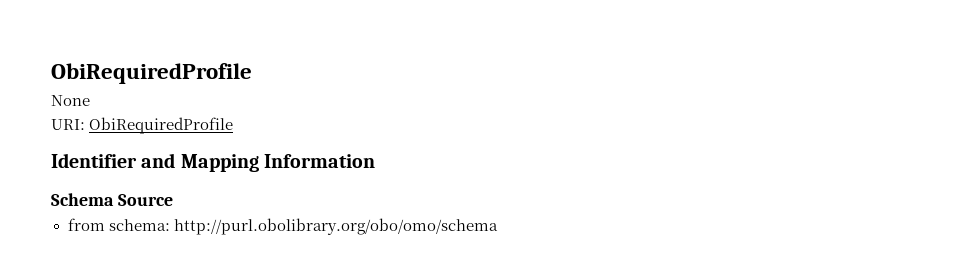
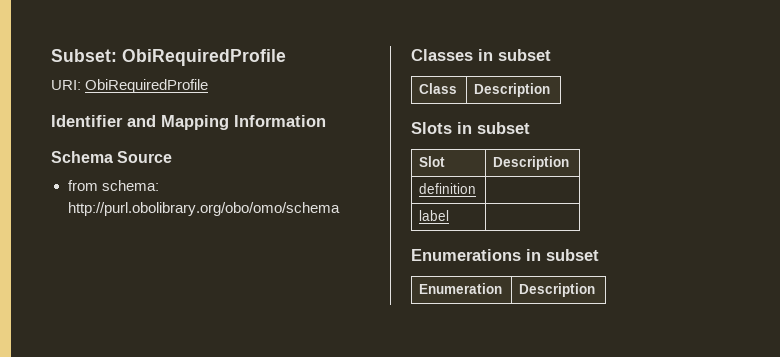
[51,63,252,84] [51,95,90,106] ObiRequiredProfile // None -> [51,49,286,66] Subset: ObiRequiredProfile
(498, 226) none -> [411,49,551,61] [419,83,458,94] [474,83,551,97] [411,122,530,134] [419,156,446,167] [493,156,570,170] [419,183,477,194] [419,210,450,221] [411,249,599,261] [419,283,503,294] [519,283,596,297] // Classes in subset // Class | Description // Slots in subset // Slot | Description // definition | // label | // Enumerations in subset // Enumeration | Description

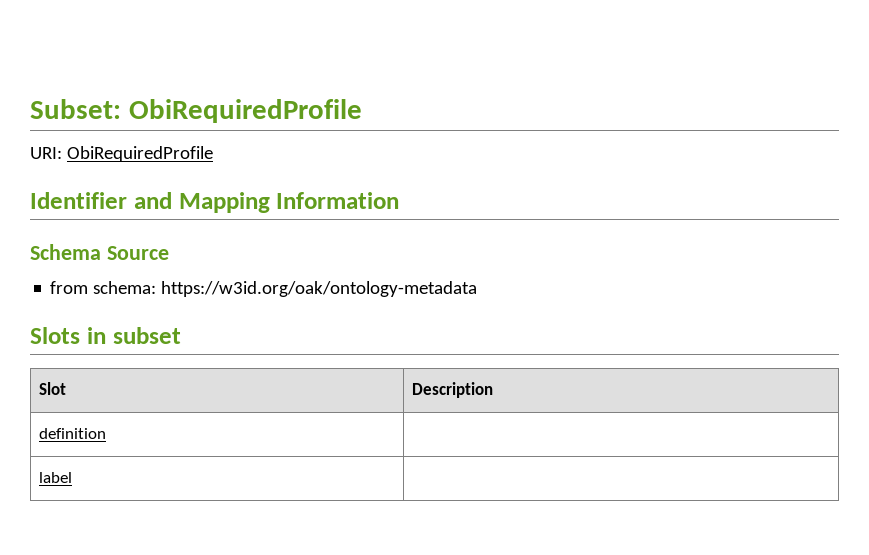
[67,202,340,216] [411,49,551,61] [419,83,458,94] [474,83,551,97] http://purl.obolibrary.org/obo/omo/schema // Classes in subset // Class | Description -> [161,281,478,297] https://w3id.org/oak/ontology-metadata
[411,249,599,261] [419,283,503,294] [519,283,596,297] // Enumerations in subset // Enumeration | Description -> (73, 477) none

